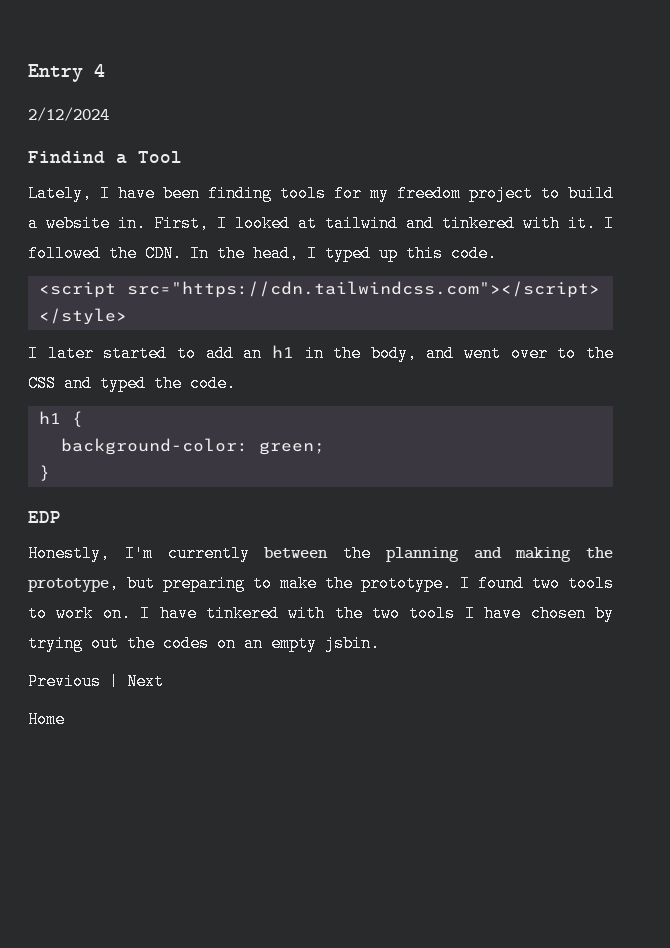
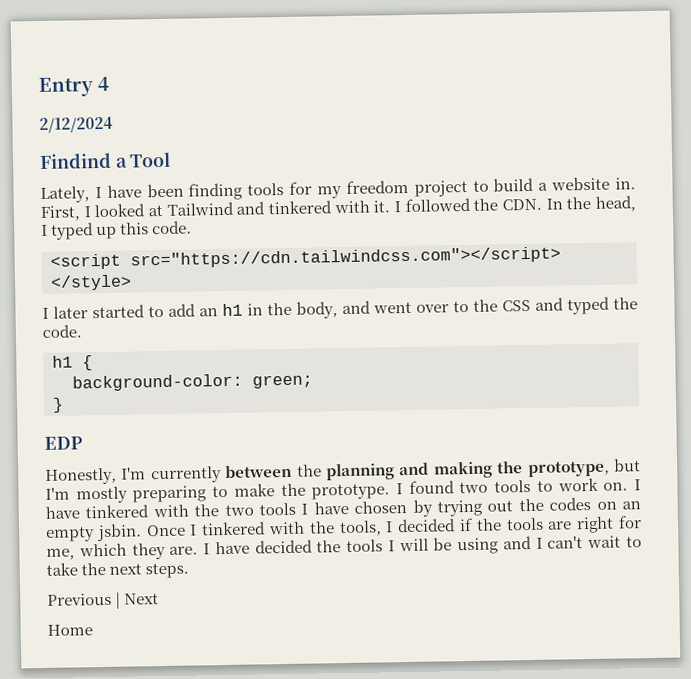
[325,215,398,232] tailwind -> [166,201,234,216] Tailwind
(155, 583) none -> [45,486,128,504] I'm mostly
(380, 643) none -> [146,515,642,537] [46,535,642,560] [46,562,190,579] Once I tinkered with the tools, I decided if the tools are right for me, which they are. I have decided the tools I will be using and I can't wait to take the next steps.

